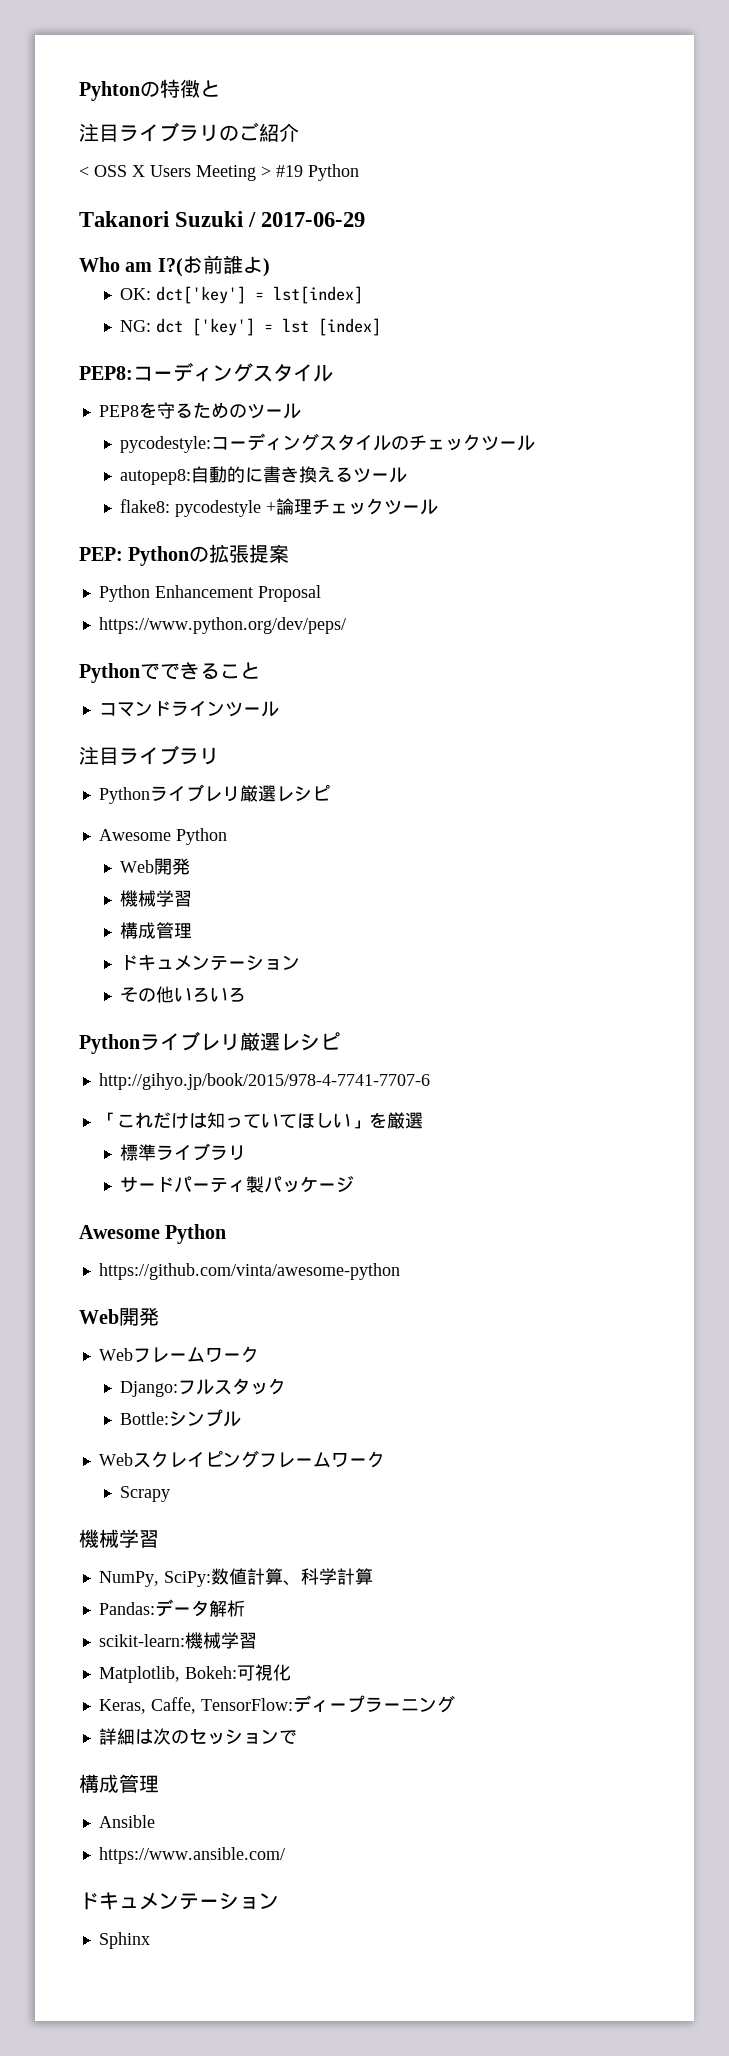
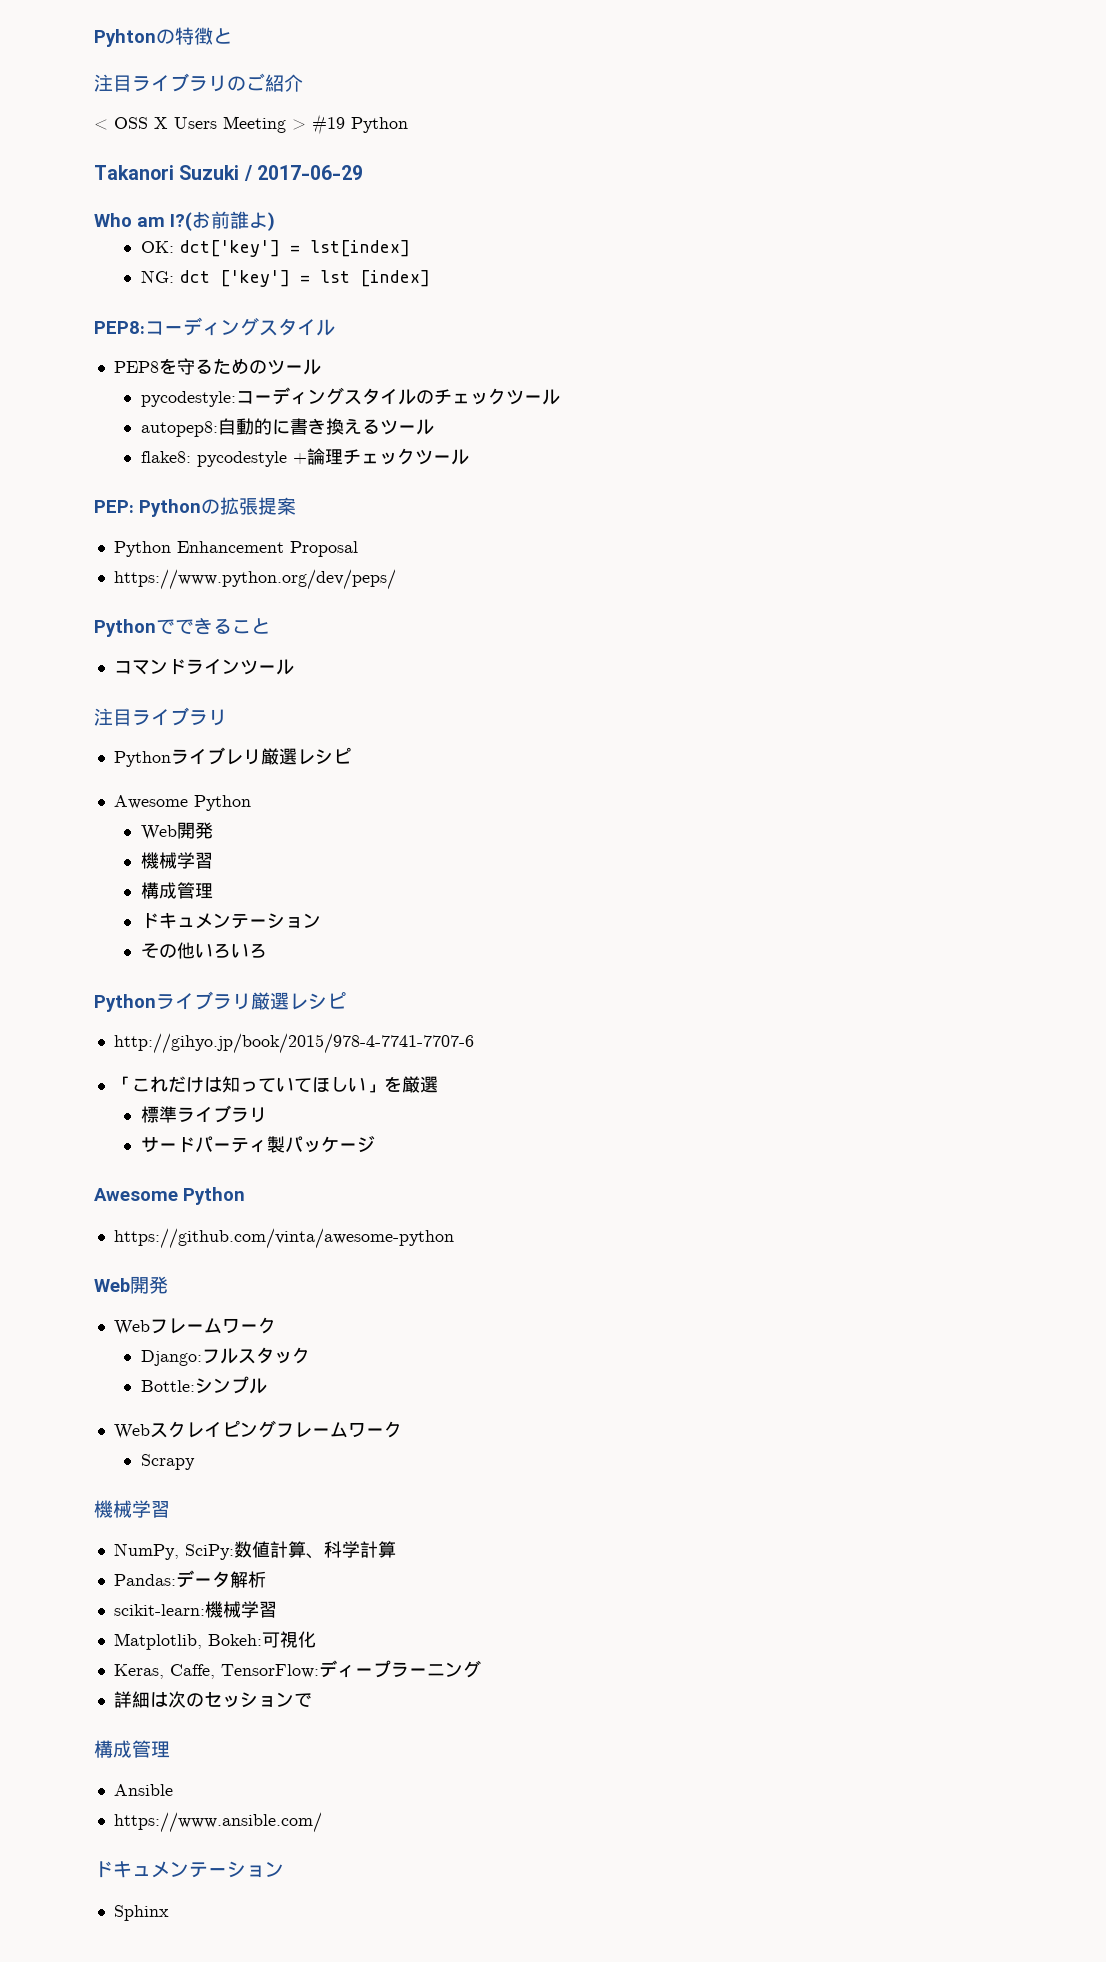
[200,1033,220,1051] レ -> [213,994,232,1010] ラ

